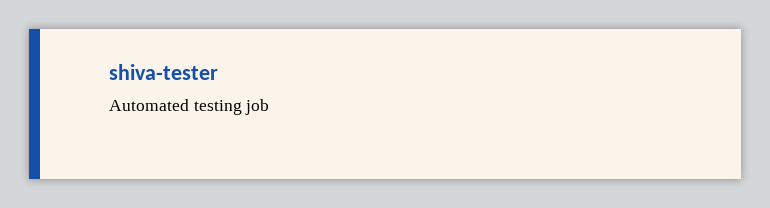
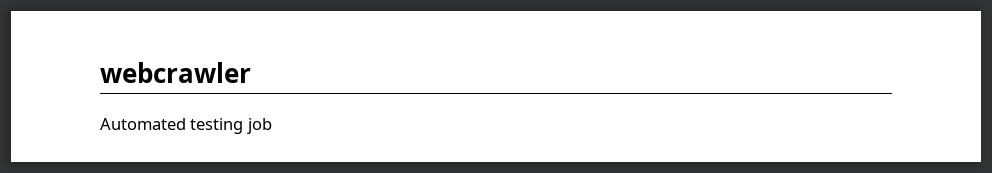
[109,64,218,80] shiva-tester -> [100,62,251,83] webcrawler

